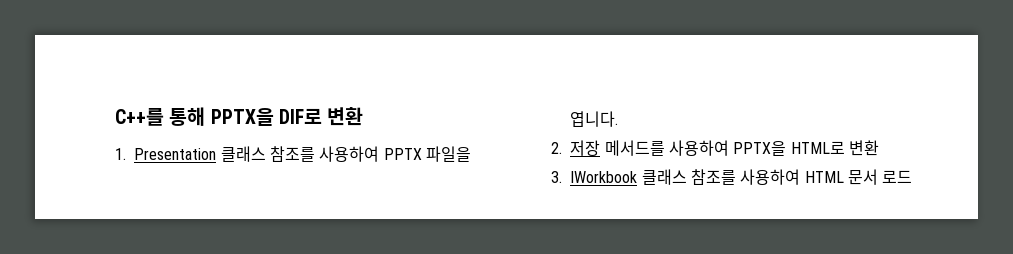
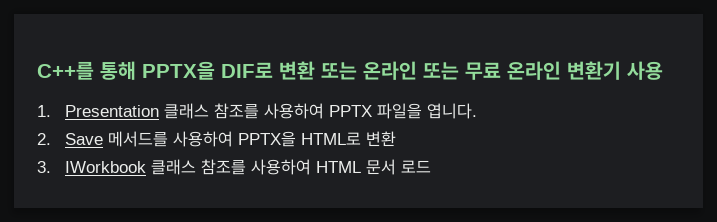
(364, 116) none -> [321,61,663,80] 또는 온라인 또는 무료 온라인 변환기 사용
[570,140,601,156] 저장 -> [64,133,103,145] Save

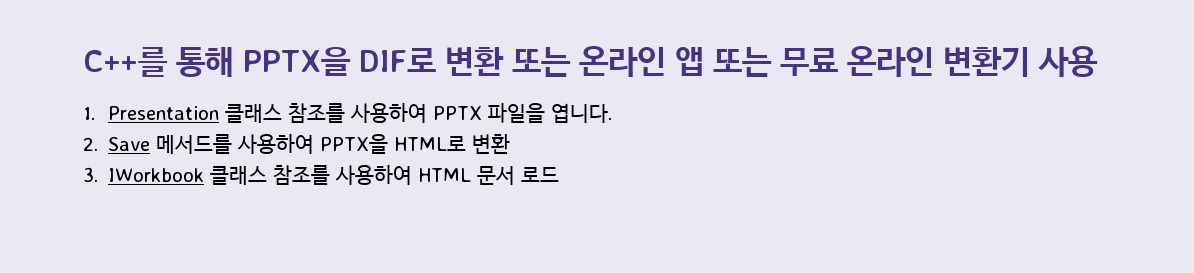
(417, 70) none -> [675,47,704,76] 앱

